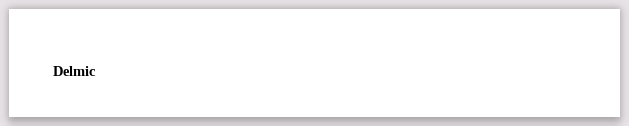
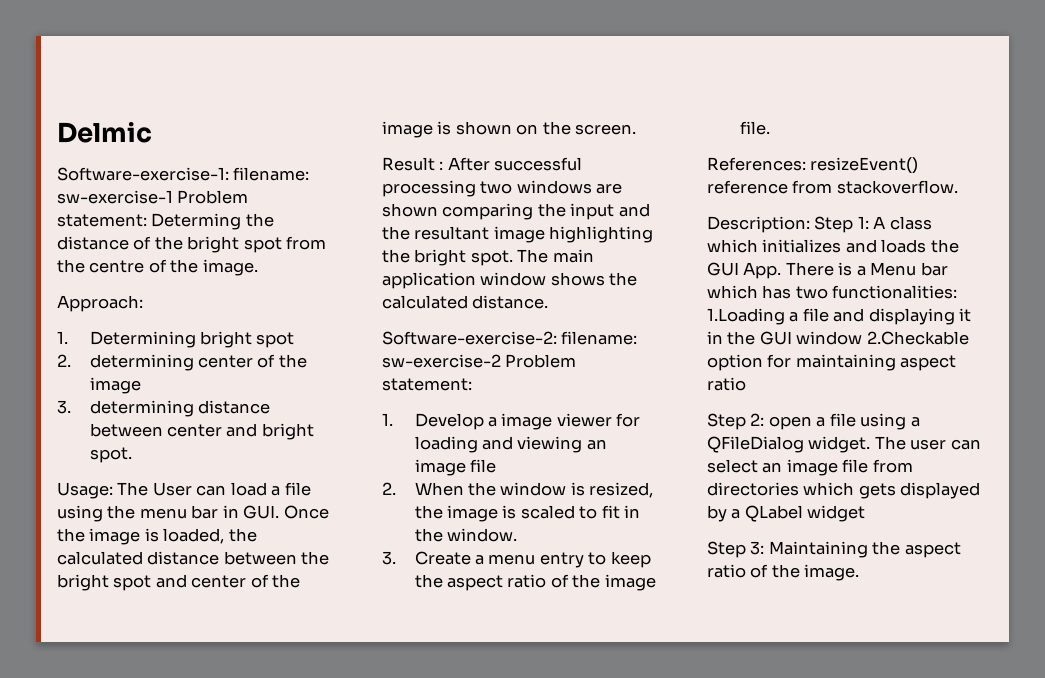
(96, 71) none -> [57,167,310,181] [57,190,249,204] [57,213,274,230] [57,236,327,253] [57,259,258,276] [57,295,143,312] [57,331,295,348] [57,354,307,371] [89,377,141,394] [57,400,270,417] [89,423,314,440] [89,447,132,463] [57,482,311,499] [57,505,329,522] [57,528,257,545] [57,551,330,565] [57,574,301,591] [382,121,637,138] [382,157,583,171] [382,180,623,197] [382,203,650,220] [382,226,654,243] [382,249,594,266] [382,272,638,289] [382,295,549,309] [382,331,638,345] [382,354,577,368] [382,378,472,391] [382,413,641,430] [414,436,607,453] [414,459,496,476] [382,482,654,498] [414,505,641,522] [414,528,517,542] [382,551,651,568] [414,574,656,591] [739,121,770,135] [707,157,919,174] [707,180,958,194] [707,216,932,233] [707,239,959,253] [707,262,948,279] [707,285,958,299] [707,308,972,325] [707,331,969,345] [707,354,957,371] [707,377,746,391] [707,413,920,430] [707,436,981,453] [707,459,913,476] [707,482,981,499] [707,505,866,522] [707,541,961,558] [707,564,860,581] // Software-exercise-1: filename: sw-exercise-1 Problem statement: Determing the distance of the bright spot from the centre of the image. // Approach: // 1. Determining bright spot // 2. determining center of the image // 3. determining distance between center and bright spot. // Usage: The User can load a file using the menu bar in GUI. Once the image is loaded, the calculated distance between the bright spot and center of the image is shown on the screen. // Result : After successful processing two windows are shown comparing the input and the resultant image highlighting the bright spot. The main application window shows the calculated distance. // Software-exercise-2: filename: sw-exercise-2 Problem statement: // 1. Develop a image viewer for loading and viewing an image file // 2. When the window is resized, the image is scaled to fit in the window. // 3. Create a menu entry to keep the aspect ratio of the image file. // References: resizeEvent() reference from stackoverflow. // Description: Step 1: A class which initializes and loads the GUI App. There is a Menu bar which has two functionalities: 1.Loading a file and displaying it in the GUI window 2.Checkable option for maintaining aspect ratio // Step 2: open a file using a QFileDialog widget. The user can select an image file from directories which gets displayed by a QLabel widget // Step 3: Maintaining the aspect ratio of the image.

